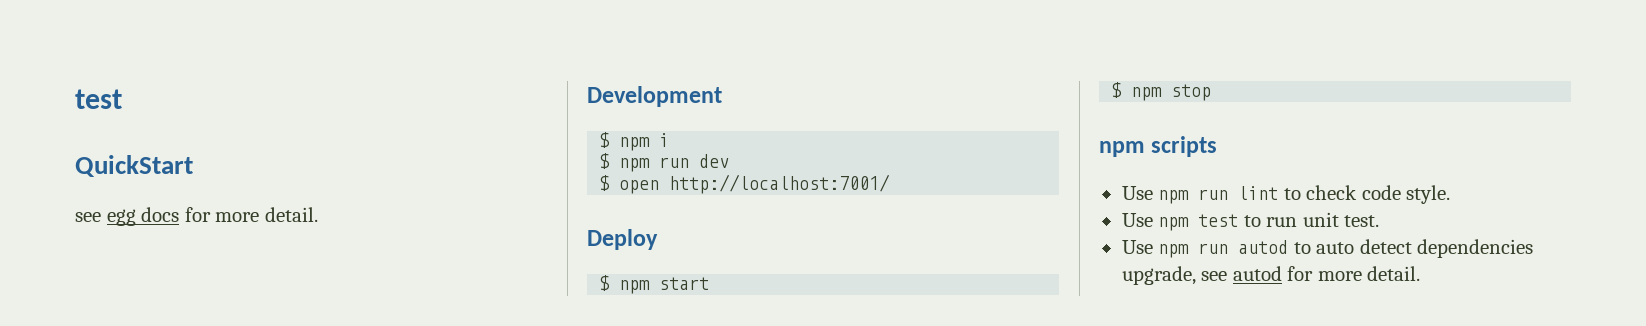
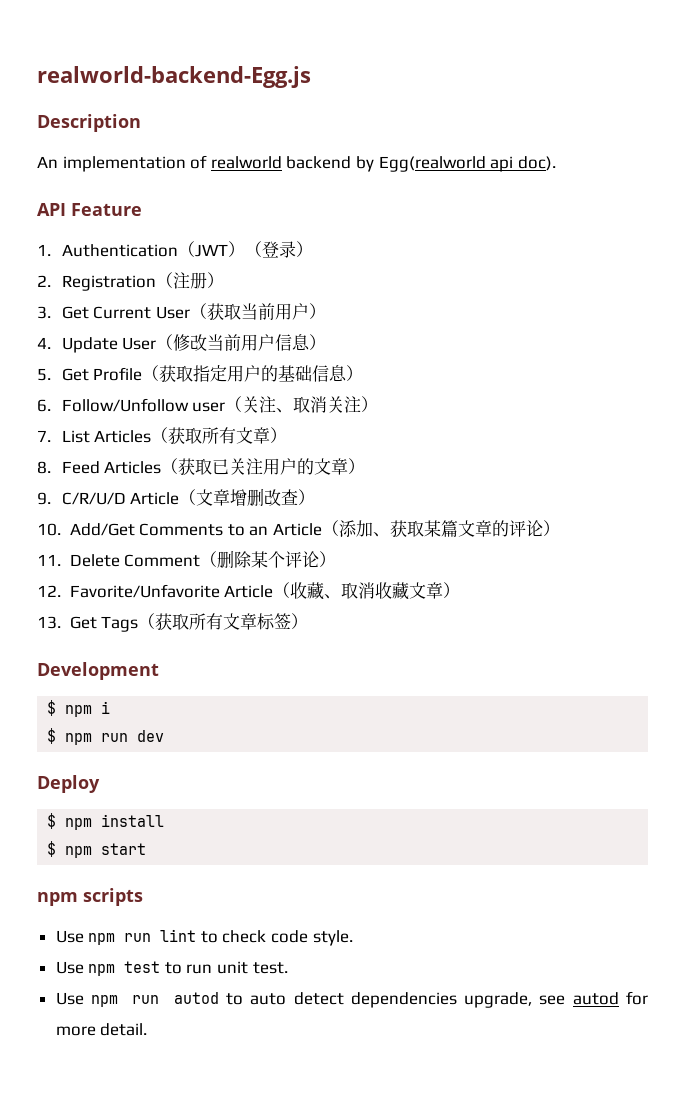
[75,89,122,109] [75,155,193,177] [75,207,318,226] test // QuickStart // see egg docs for more detail. -> [37,66,311,88] [37,114,141,132] [37,155,556,172] [37,203,142,216] [37,241,313,258] [37,272,224,291] [37,303,326,320] [37,334,327,353] [37,365,364,382] [37,396,379,413] [37,427,288,444] [37,458,366,475] [37,488,316,506] [37,520,560,537] [37,550,337,568] [37,582,461,600] [37,613,309,632] realworld-backend-Egg.js // Description // An implementation of realworld backend by Egg(realworld api doc). // API Feature // 1. Authentication（JWT）（登录） // 2. Registration（注册） // 3. Get Current User（获取当前用户） // 4. Update User（修改当前用户信息） // 5. Get Profile（获取指定用户的基础信息） // 6. Follow/Unfollow user（关注、取消关注） // 7. List Articles（获取所有文章） // 8. Feed Articles（获取已关注用户的文章） // 9. C/R/U/D Article（文章增删改查） // 10. Add/Get Comments to an Article（添加、获取某篇文章的评论） // 11. Delete Comment（删除某个评论） // 12. Favorite/Unfavorite Article（收藏、取消收藏文章） // 13. Get Tags（获取所有文章标签）
[599,174,891,194] // $ open http://localhost:7001/ -> (165, 736) none
[659,277,710,290] [1111,82,1212,101] start // $ npm stop -> [101,814,165,827] [47,841,147,858] install // $ npm start

